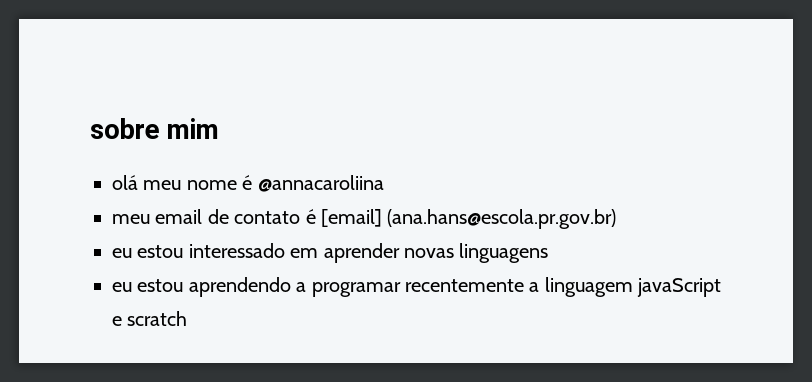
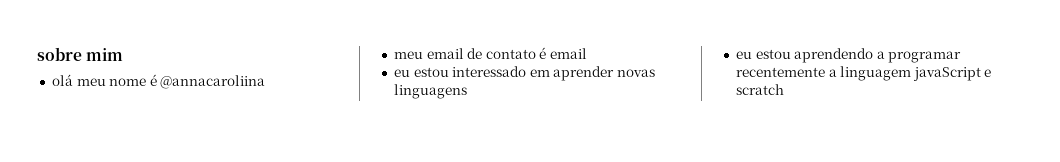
[321,209,617,229] [email] (ana.hans@escola.pr.gov.br) -> [550,48,588,59] email

